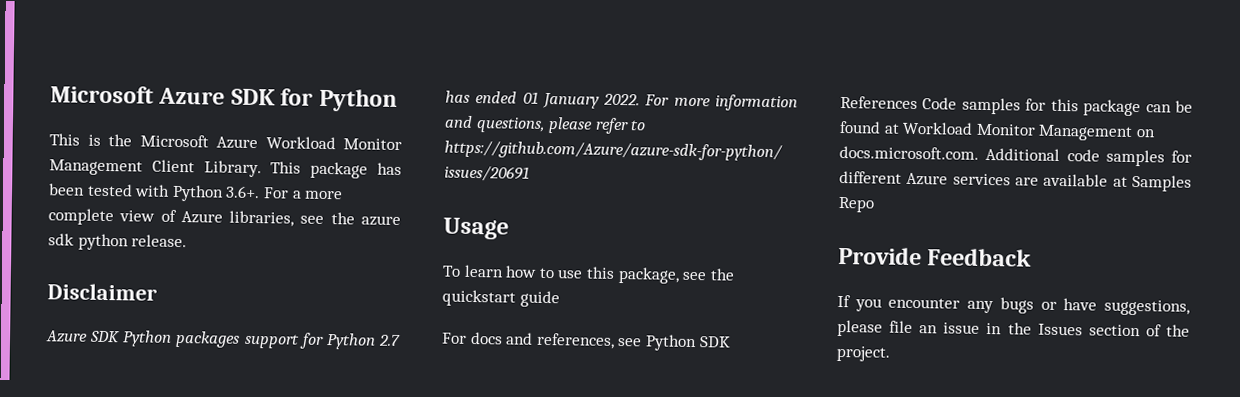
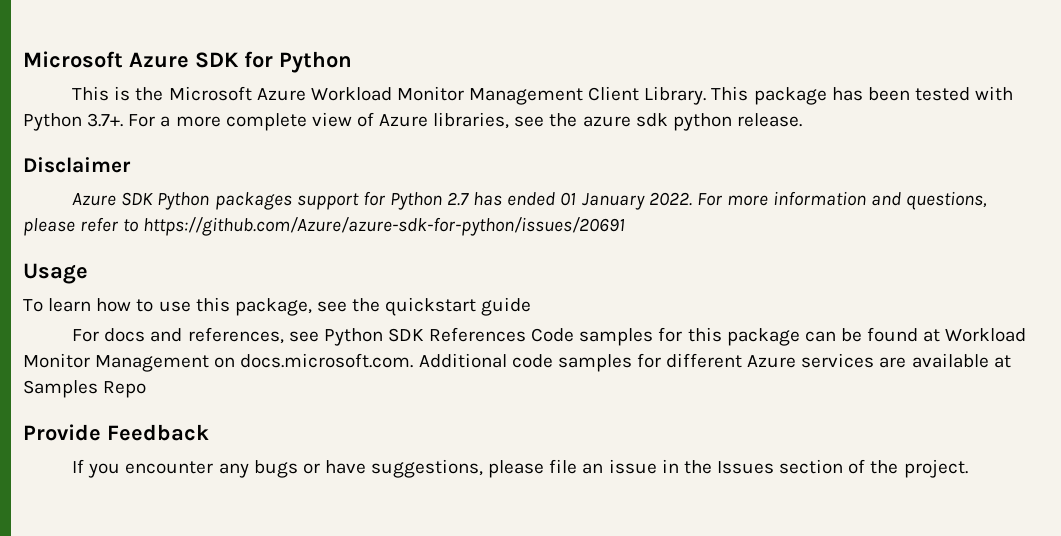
[225,185,261,199] 3.6+. -> [87,113,124,127] 3.7+.

